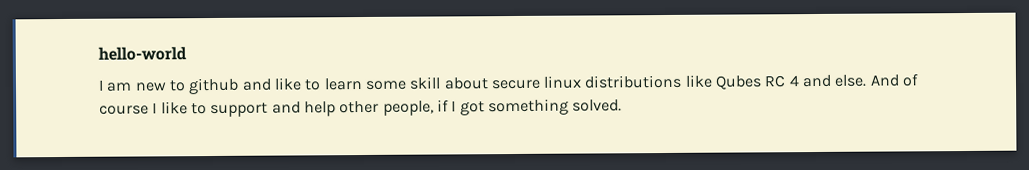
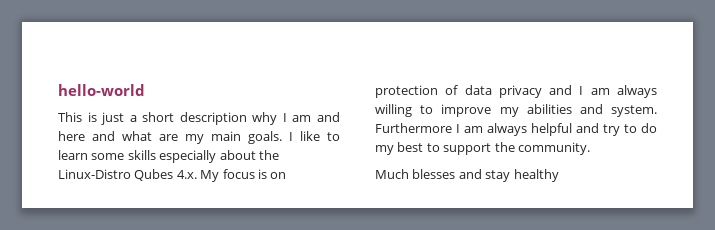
[98,73,920,95] [99,98,623,118] I am new to github and like to learn some skill about secure linux distributions like Qubes RC 4 and else. And of course I like to support and help other people, if I got something solved. -> [58,112,340,125] [58,131,340,144] [58,150,279,163] [58,169,287,182] [375,85,657,98] [375,104,657,117] [375,123,657,136] [375,142,590,155] [375,169,559,182] This is just a short description why I am and here and what are my main goals. I like to learn some skills especially about the Linux-Distro Qubes 4.x. My focus is on protection of data privacy and I am always willing to improve my abilities and system. Furthermore I am always helpful and try to do my best to support the community. // Much blesses and stay healthy

